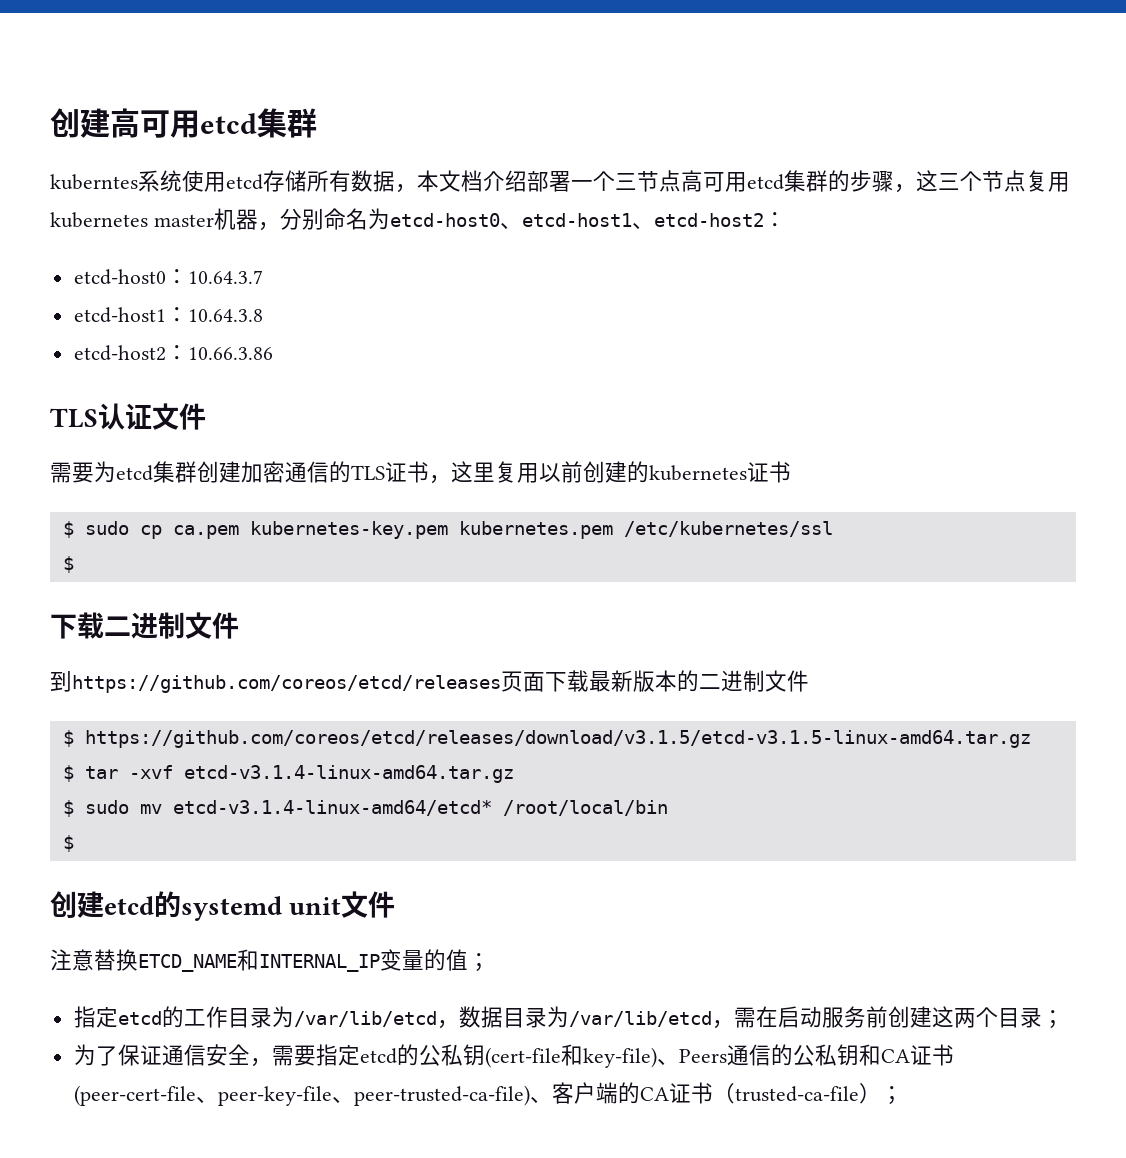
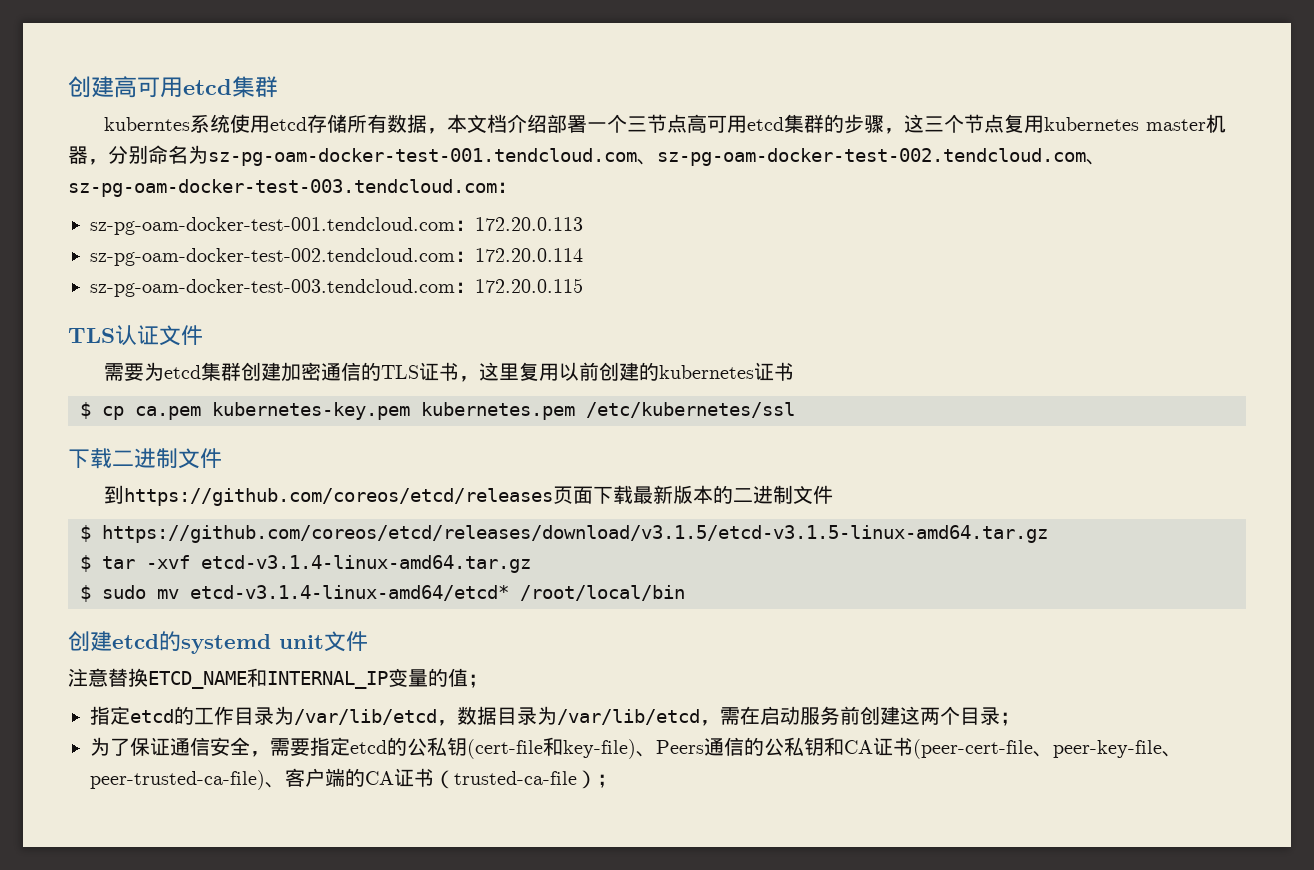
[389,212,786,229] [73,269,263,285] [73,307,263,323] [73,345,273,361] etcd-host0、etcd-host1、etcd-host2： // etcd-host0：10.64.3.7 // etcd-host1：10.64.3.8 // etcd-host2：10.66.3.86 -> [208,148,1106,166] [68,179,517,197] [90,217,583,235] [90,248,583,266] [90,278,583,297] sz-pg-oam-docker-test-001.tendcloud.com、sz-pg-oam-docker-test-002.tendcloud.com、sz-pg-oam-docker-test-003.tendcloud.com： // sz-pg-oam-docker-test-001.tendcloud.com：172.20.0.113 // sz-pg-oam-docker-test-002.tendcloud.com：172.20.0.114 // sz-pg-oam-docker-test-003.tendcloud.com：172.20.0.115
[84,521,129,535] sudo -> (91, 410) none
[62,556,74,573] // $ -> (795, 410) none
[62,835,74,852] // $ -> (685, 593) none

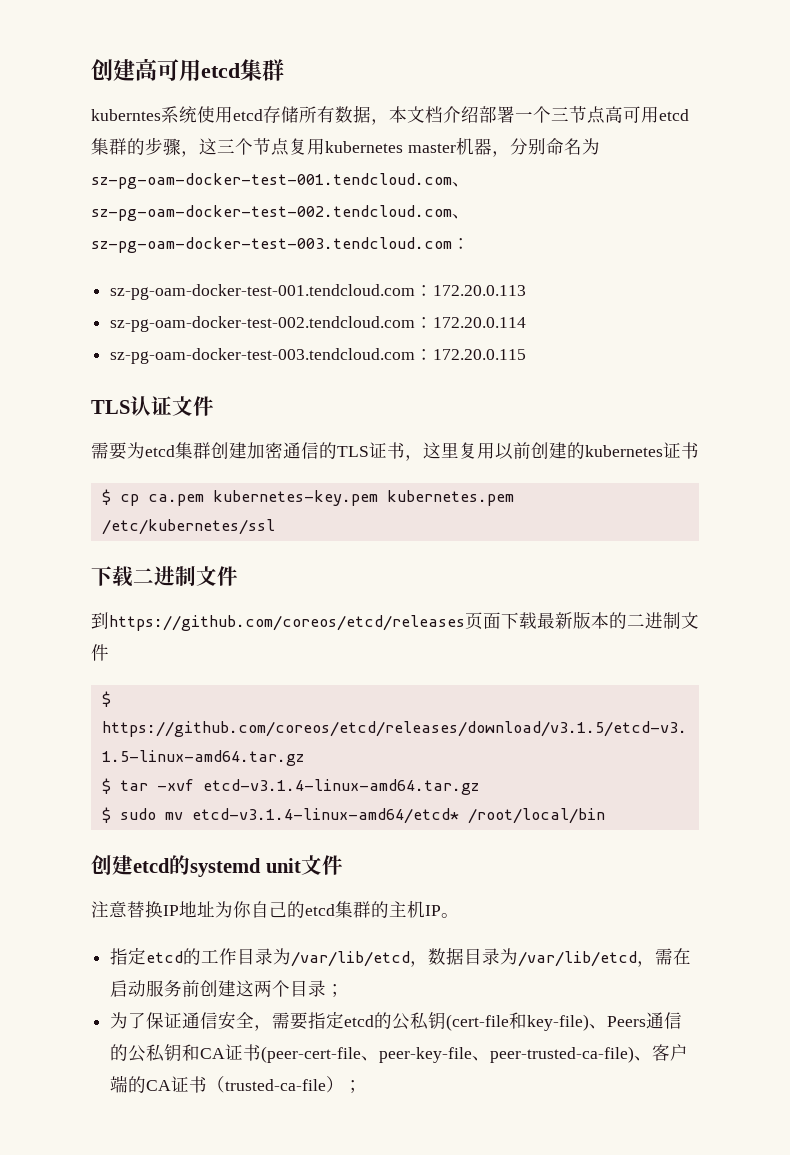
[148,668,488,689] ETCD_NAME和INTERNAL_IP变量的值； -> [163,900,459,918] IP地址为你自己的etcd集群的主机IP。

